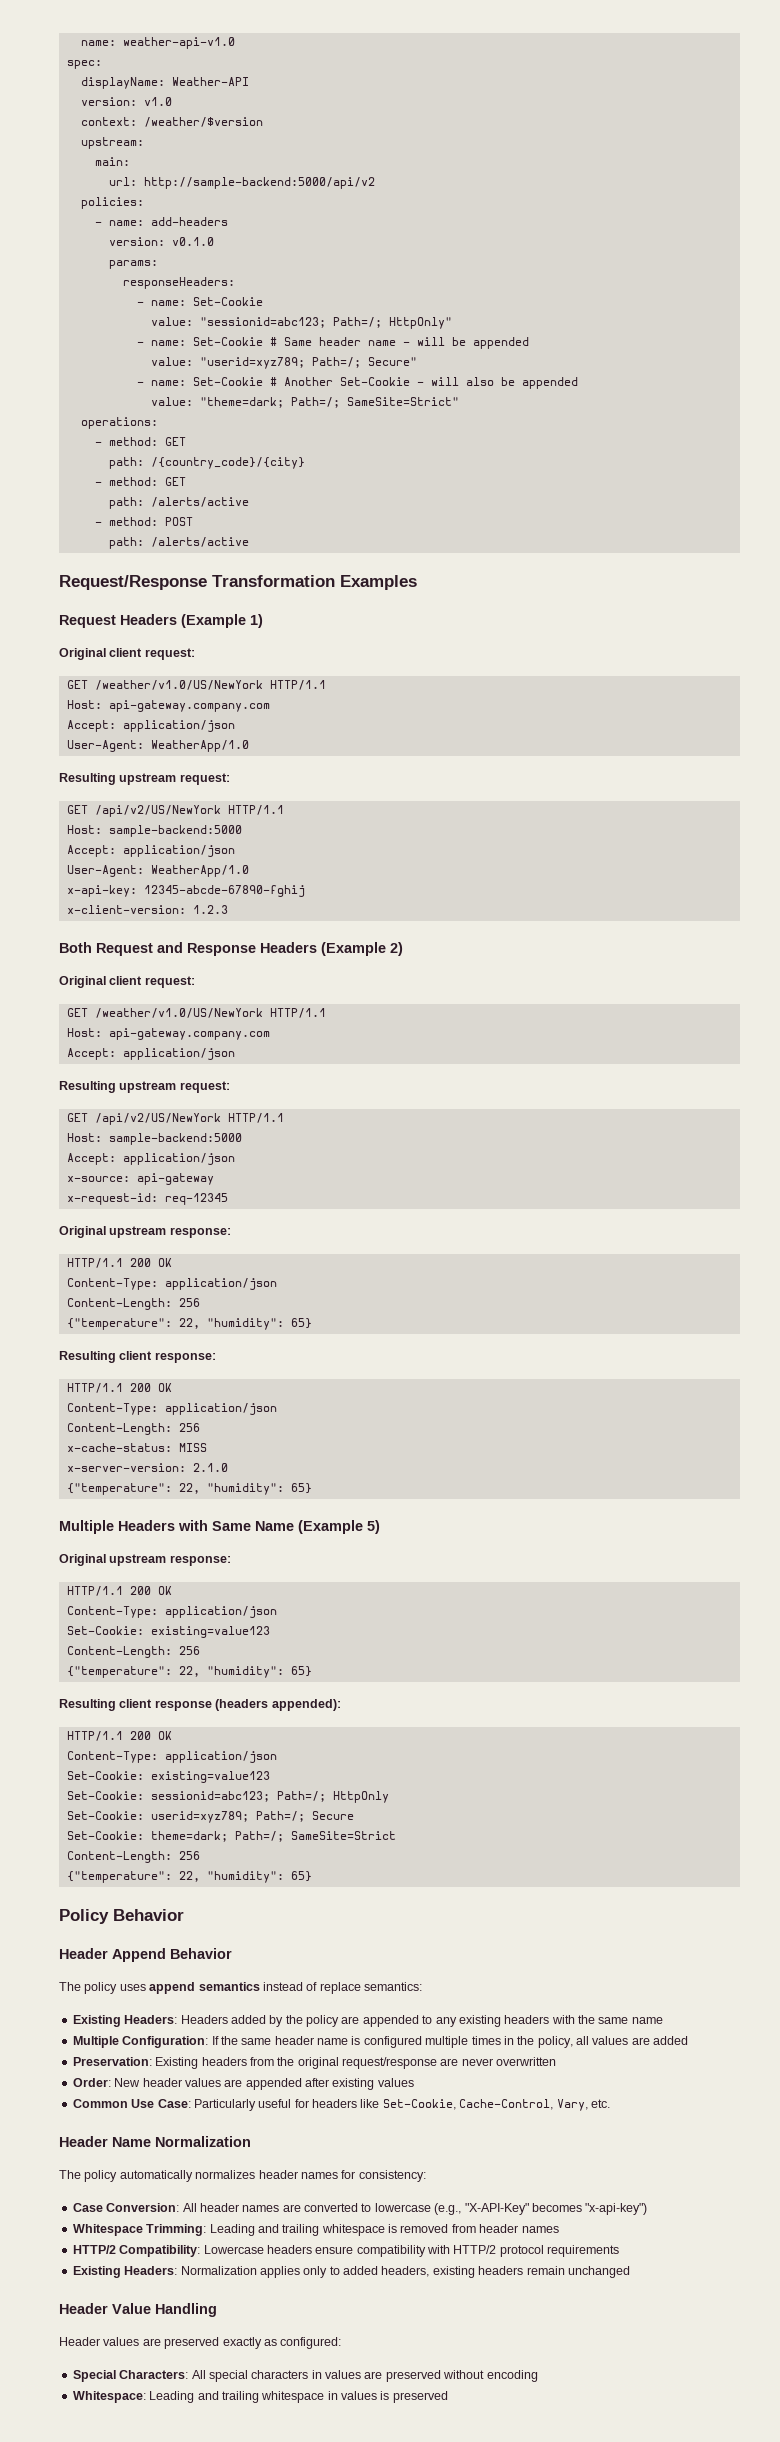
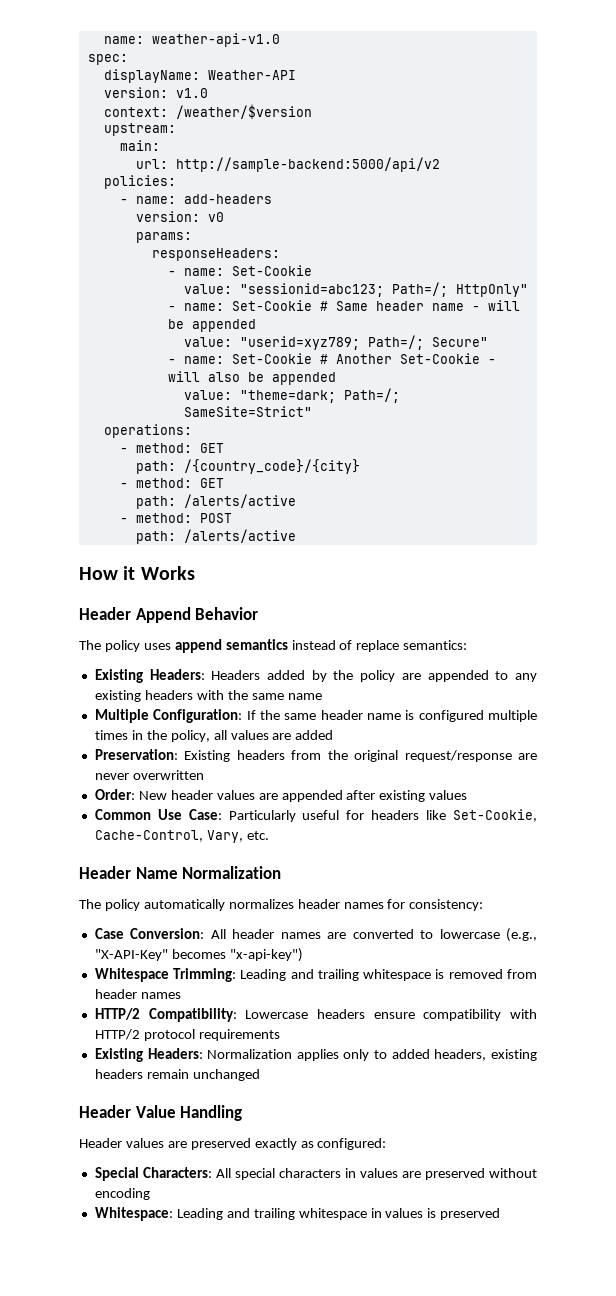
[171,237,214,246] v0.1.0 -> [207,212,224,222] v0
[59,575,417,590] [59,614,263,628] [59,648,195,660] [66,680,326,690] [66,700,270,712] [66,720,235,732] [66,740,249,752] [59,773,230,785] [66,805,284,817] [66,825,242,837] [66,845,235,857] [66,865,249,877] [66,885,305,897] [66,905,228,914] [59,942,403,956] [59,976,195,988] [66,1008,326,1018] [66,1028,270,1040] [66,1048,235,1060] [59,1081,230,1093] [66,1113,284,1125] [66,1133,242,1145] [66,1153,235,1165] [66,1173,214,1185] [66,1193,228,1205] [59,1226,231,1238] [66,1258,172,1268] [66,1278,277,1290] [66,1298,200,1310] [66,1318,312,1330] [59,1351,216,1363] [66,1383,172,1393] [66,1403,277,1415] [66,1423,200,1435] [66,1443,207,1452] [66,1463,228,1472] [66,1483,312,1495] [59,1520,380,1534] [59,1554,231,1566] [66,1586,172,1596] [66,1606,277,1618] [66,1626,270,1638] [66,1646,200,1658] [66,1666,312,1678] [59,1699,341,1711] [66,1731,172,1741] [66,1751,277,1763] [66,1771,270,1783] [66,1791,389,1803] [66,1811,354,1823] [66,1831,396,1842] [66,1851,200,1863] [66,1871,312,1883] [59,1909,184,1924] Request/Response Transformation Examples // Request Headers (Example 1) // Original client request: // GET /weather/v1.0/US/NewYork HTTP/1.1 // Host: api-gateway.company.com // Accept: application/json // User-Agent: WeatherApp/1.0 // Resulting upstream request: // GET /api/v2/US/NewYork HTTP/1.1 // Host: sample-backend:5000 // Accept: application/json // User-Agent: WeatherApp/1.0 // x-api-key: 12345-abcde-67890-fghij // x-client-version: 1.2.3 // Both Request and Response Headers (Example 2) // Original client request: // GET /weather/v1.0/US/NewYork HTTP/1.1 // Host: api-gateway.company.com // Accept: application/json // Resulting upstream request: // GET /api/v2/US/NewYork HTTP/1.1 // Host: sample-backend:5000 // Accept: application/json // x-source: api-gateway // x-request-id: req-12345 // Original upstream response: // HTTP/1.1 200 OK // Content-Type: application/json // Content-Length: 256 // {"temperature": 22, "humidity": 65} // Resulting client response: // HTTP/1.1 200 OK // Content-Type: application/json // Content-Length: 256 // x-cache-status: MISS // x-server-version: 2.1.0 // {"temperature": 22, "humidity": 65} // Multiple Headers with Same Name (Example 5) // Original upstream response: // HTTP/1.1 200 OK // Content-Type: application/json // Set-Cookie: existing=value123 // Content-Length: 256 // {"temperature": 22, "humidity": 65} // Resulting client response (headers appended): // HTTP/1.1 200 OK // Content-Type: application/json // Set-Cookie: existing=value123 // Set-Cookie: sessionid=abc123; Path=/; HttpOnly // Set-Cookie: userid=xyz789; Path=/; Secure // Set-Cookie: theme=dark; Path=/; SameSite=Strict // Content-Length: 256 // {"temperature": 22, "humidity": 65} // Policy Behavior -> [79,566,195,580] How it Works

